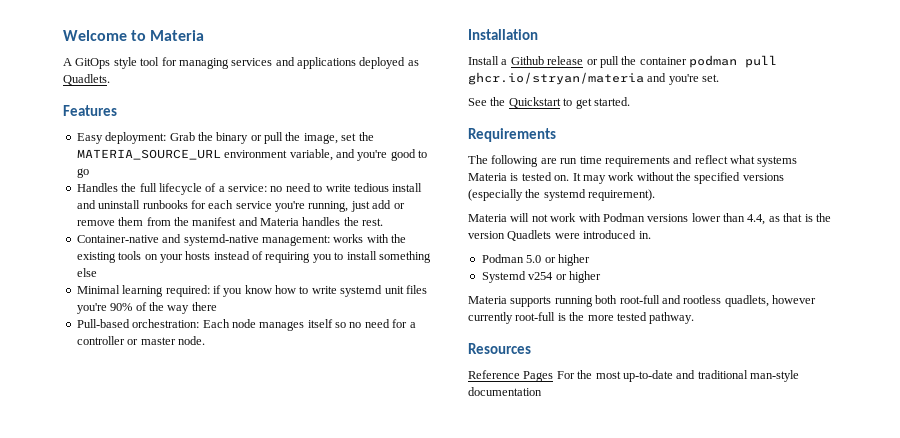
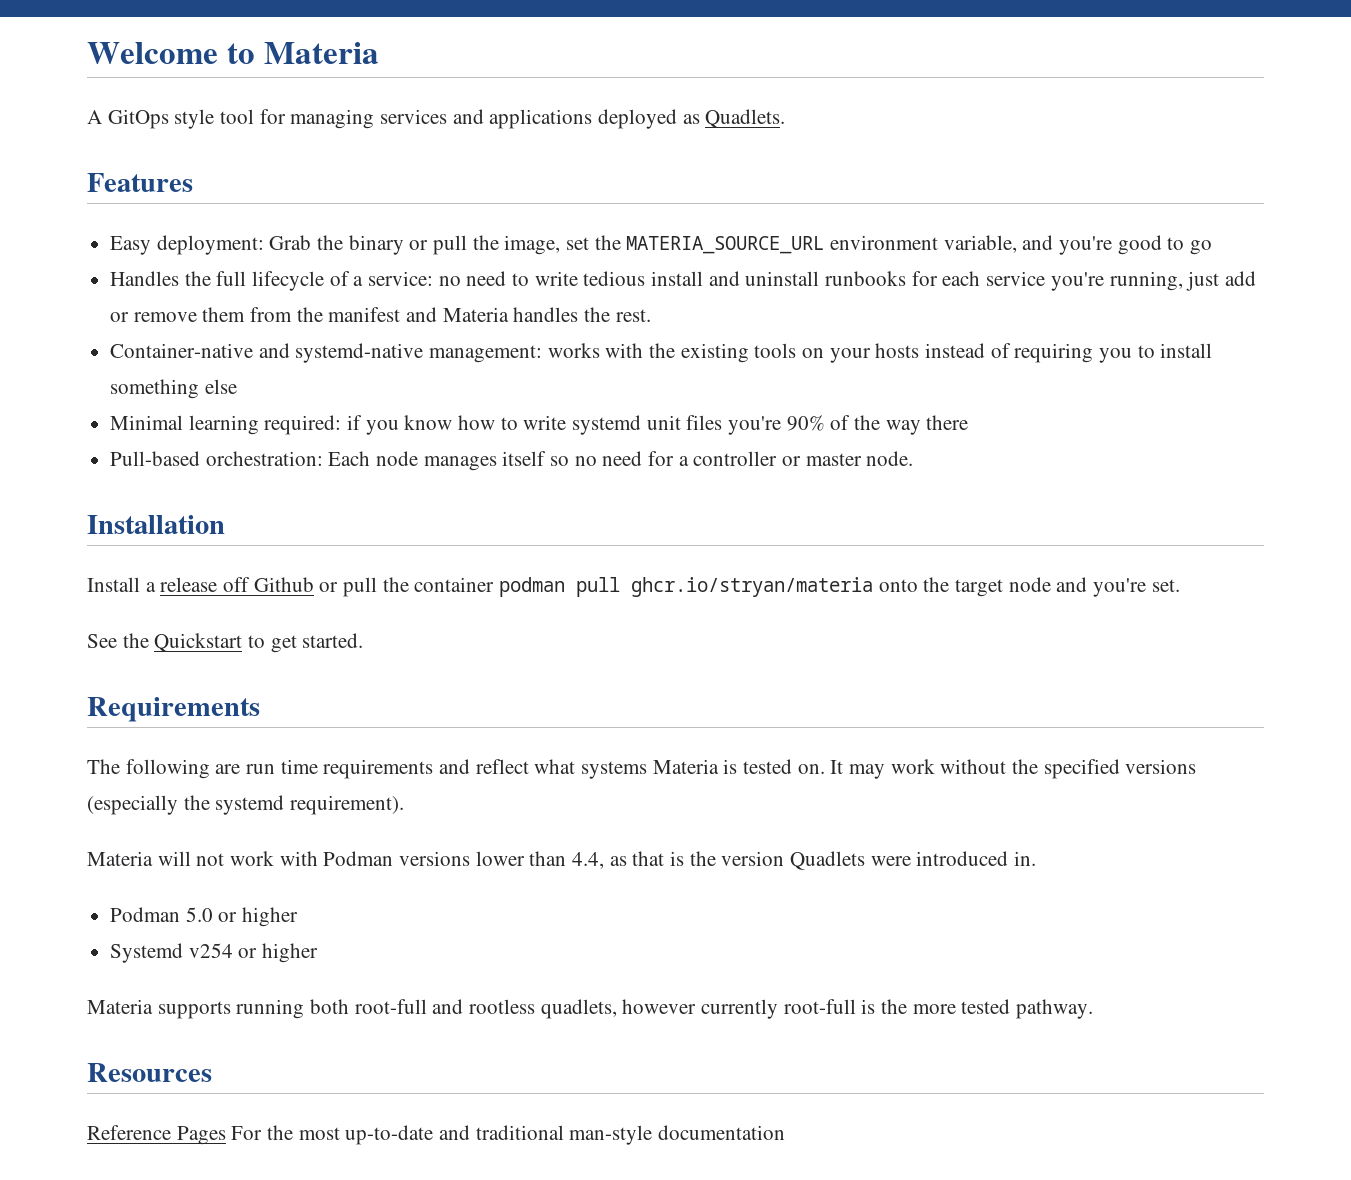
[510,56,584,65] Github release -> [160,577,314,592] release off Github
(644, 78) none -> [878,577,1051,597] onto the target node

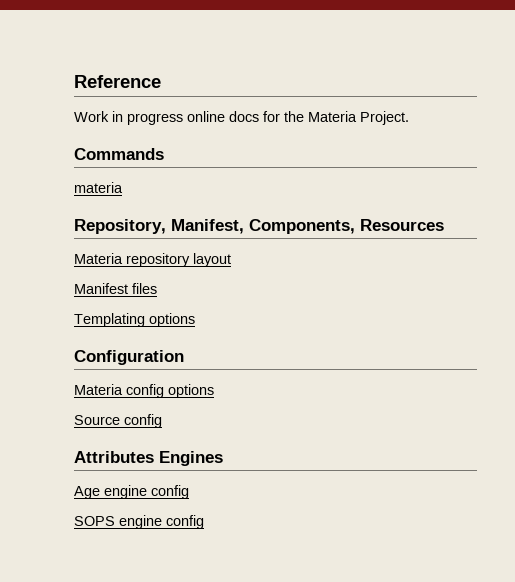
[87,42,379,64] [87,109,786,129] [87,173,193,192] [110,235,1213,255] [110,271,1256,291] [110,307,651,322] [110,343,1213,363] [110,379,237,399] [110,415,969,435] [110,451,914,471] [87,515,225,534] [87,577,1180,597] [87,633,364,653] [87,697,260,722] [87,759,1197,779] [87,795,405,815] [87,851,1037,870] [110,907,299,927] [110,943,319,963] [87,999,1094,1019] [87,1063,212,1082] [87,1125,786,1145] Welcome to Materia // A GitOps style tool for managing services and applications deployed as Quadlets. // Features // Easy deployment: Grab the binary or pull the image, set the MATERIA_SOURCE_URL environment variable, and you're good to go // Handles the full lifecycle of a service: no need to write tedious install and uninstall runbooks for each service you're running, just add or remove them from the manifest and Materia handles the rest. // Container-native and systemd-native management: works with the existing tools on your hosts instead of requiring you to install something else // Minimal learning required: if you know how to write systemd unit files you're 90% of the way there // Pull-based orchestration: Each node manages itself so no need for a controller or master node. // Installation // Install a release off Github or pull the container podman pull ghcr.io/stryan/materia onto the target node and you're set. // See the Quickstart to get started. // Requirements // The following are run time requirements and reflect what systems Materia is tested on. It may work without the specified versions (especially the systemd requirement). // Materia will not work with Podman versions lower than 4.4, as that is the version Quadlets were introduced in. // Podman 5.0 or higher // Systemd v254 or higher // Materia supports running both root-full and rootless quadlets, however currently root-full is the more tested pathway. // Resources // Reference Pages For the most up-to-date and traditional man-style documentation -> [74,75,161,88] [74,111,409,125] [74,148,164,160] [74,182,123,193] [74,219,444,234] [74,253,231,267] [74,283,157,294] [74,313,195,327] [74,350,184,365] [74,384,214,398] [74,414,162,428] [74,451,223,466] [74,485,189,499] [74,515,204,529] Reference // Work in progress online docs for the Materia Project. // Commands // materia // Repository, Manifest, Components, Resources // Materia repository layout // Manifest files // Templating options // Configuration // Materia config options // Source config // Attributes Engines // Age engine config // SOPS engine config

